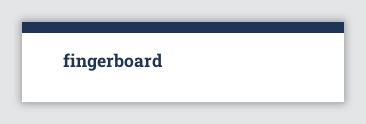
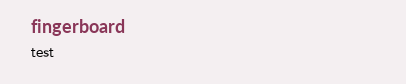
(163, 62) none -> [31,48,54,58] // test

